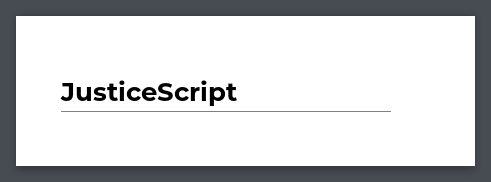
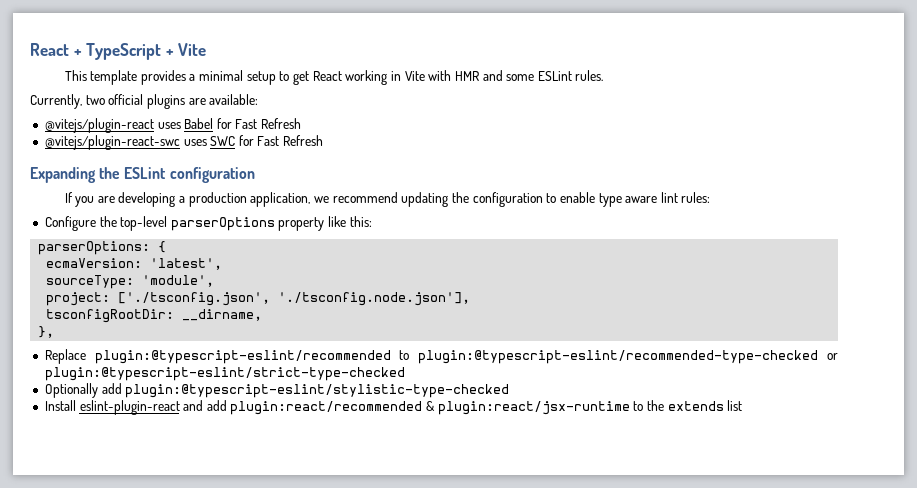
[60,80,237,106] JusticeScript -> [30,43,207,60] [64,70,604,85] [30,94,259,109] [44,118,302,133] [44,135,324,150] [30,167,255,183] [64,192,711,207] [44,216,372,231] [38,241,167,255] [46,258,223,270] [46,275,215,289] [46,292,471,306] [46,309,263,323] [38,326,55,338] [44,349,839,364] [44,367,405,381] [44,383,510,398] [44,400,743,415] React + TypeScript + Vite // This template provides a minimal setup to get React working in Vite with HMR and some ESLint rules. // Currently, two official plugins are available: // @vitejs/plugin-react uses Babel for Fast Refresh // @vitejs/plugin-react-swc uses SWC for Fast Refresh // Expanding the ESLint configuration // If you are developing a production application, we recommend updating the configuration to enable type aware lint rules: // Configure the top-level parserOptions property like this: // parserOptions: { // ecmaVersion: 'latest', // sourceType: 'module', // project: ['./tsconfig.json', './tsconfig.node.json'], // tsconfigRootDir: __dirname, // }, // Replace plugin:@typescript-eslint/recommended to plugin:@typescript-eslint/recommended-type-checked or plugin:@typescript-eslint/strict-type-checked // Optionally add plugin:@typescript-eslint/stylistic-type-checked // Install eslint-plugin-react and add plugin:react/recommended & plugin:react/jsx-runtime to the extends list

